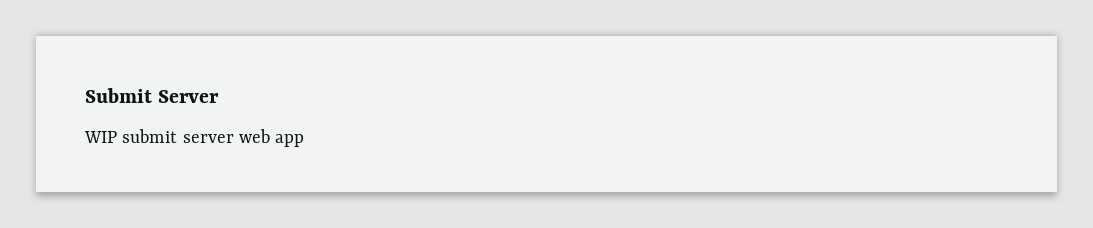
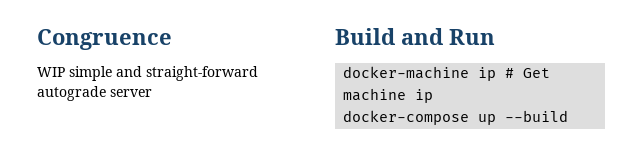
[85,88,220,103] Submit Server -> [37,29,172,50] Congruence
[122,129,305,147] submit server web app -> [69,66,258,81] [37,86,152,101] [335,28,495,45] [343,66,551,81] [343,88,434,103] [343,110,569,125] simple and straight-forward autograde server // Build and Run // docker-machine ip # Get machine ip // docker-compose up --build

